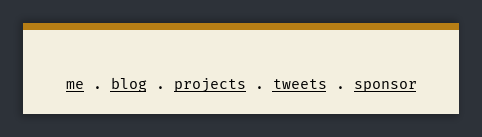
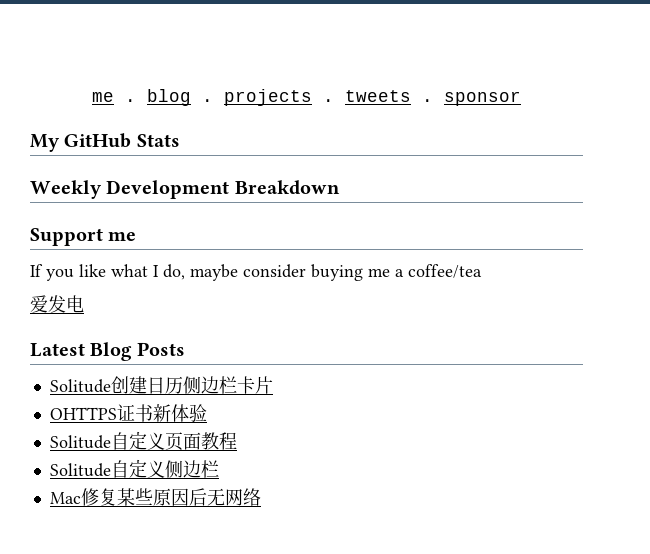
(417, 86) none -> [30,133,180,152] [30,180,340,199] [30,228,137,246] [30,264,482,281] [30,295,84,313] [30,342,185,361] [49,376,273,394] [49,404,207,422] [49,431,237,451] [49,459,219,478] [49,488,261,506] // My GitHub Stats // Weekly Development Breakdown // Support me // If you like what I do, maybe consider buying me a coffee/tea // 爱发电 // Latest Blog Posts // Solitude创建日历侧边栏卡片 // OHTTPS证书新体验 // Solitude自定义页面教程 // Solitude自定义侧边栏 // Mac修复某些原因后无网络

